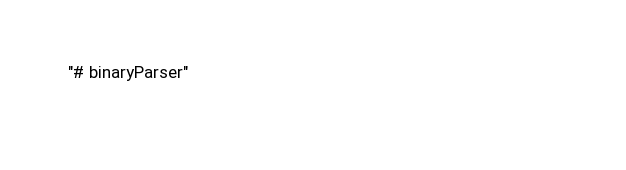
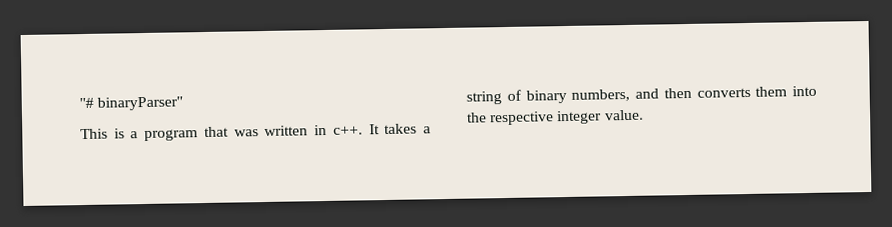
(188, 73) none -> [80,123,431,142] [466,85,817,105] [466,109,644,126] // This is a program that was written in c++. It takes a string of binary numbers, and then converts them into the respective integer value.

